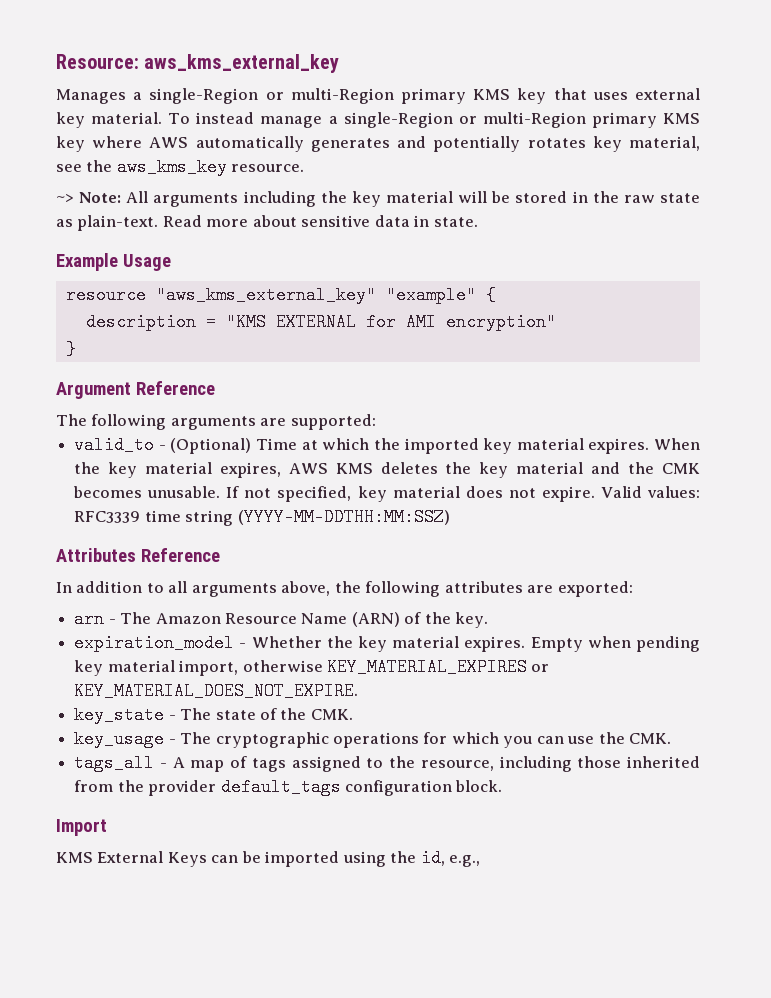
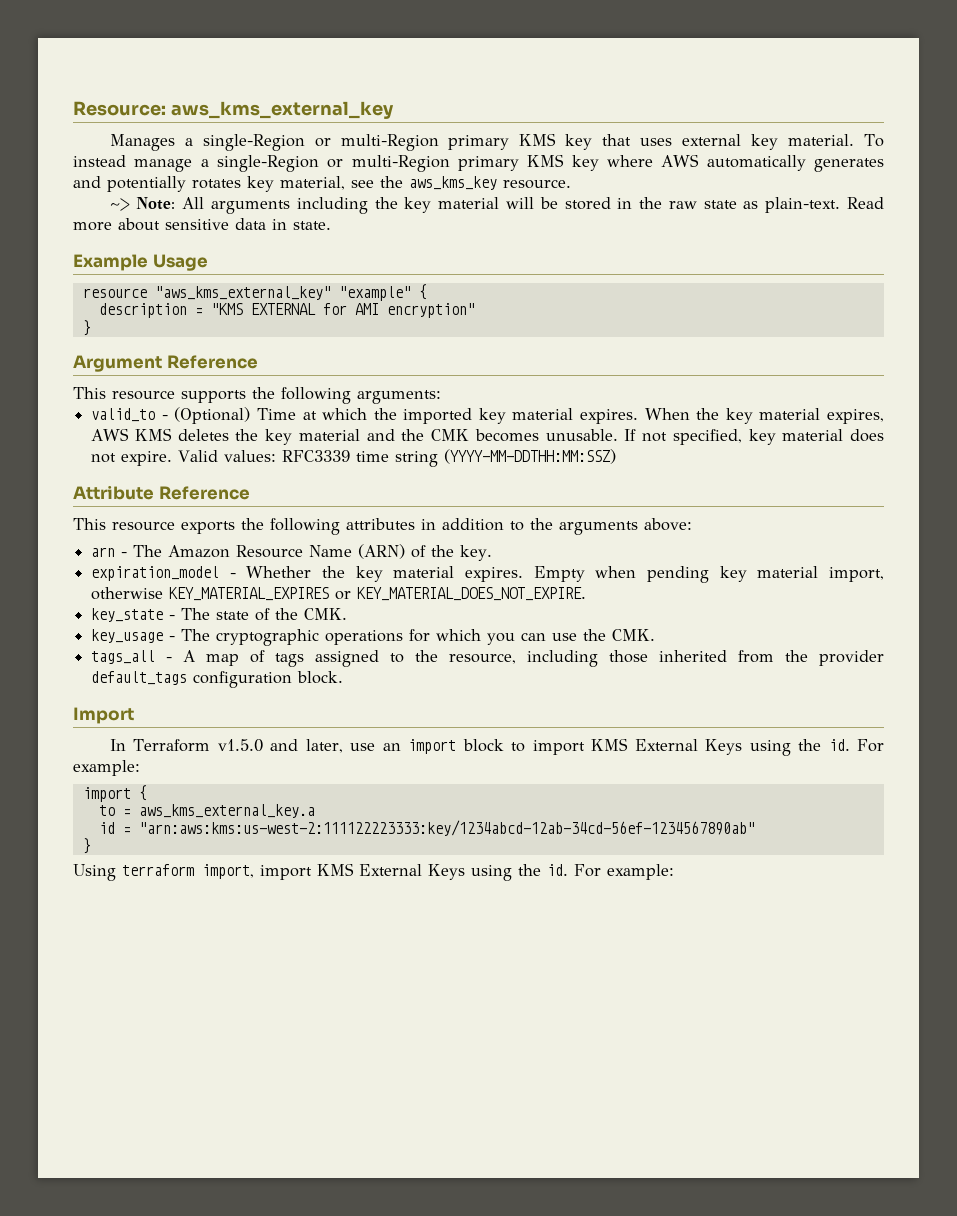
[56,414,376,430] The following arguments are supported: -> [73,387,441,404] This resource supports the following arguments:
[56,548,220,562] [56,581,633,597] Attributes Reference // In addition to all arguments above, the following attributes are exported: -> [73,485,250,500] [73,518,692,535] Attribute Reference // This resource exports the following attributes in addition to the arguments above:
[56,849,481,867] KMS External Keys can be imported using the id, e.g., -> [109,738,884,756] [73,760,140,776] [82,785,147,802] [98,804,315,818] [98,820,755,836] [82,838,91,854] [73,863,674,881] In Terraform v1.5.0 and later, use an import block to import KMS External Keys using the id. For example: // import { // to = aws_kms_external_key.a // id = "arn:aws:kms:us-west-2:111122223333:key/1234abcd-12ab-34cd-56ef-1234567890ab" // } // Using terraform import, import KMS External Keys using the id. For example:

